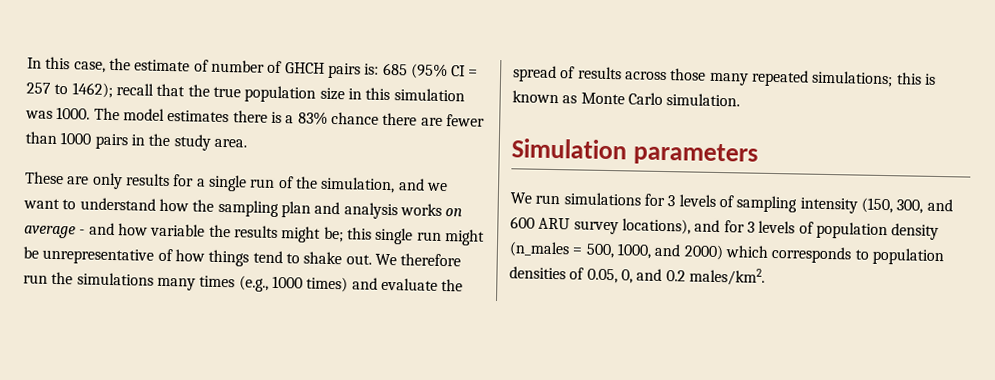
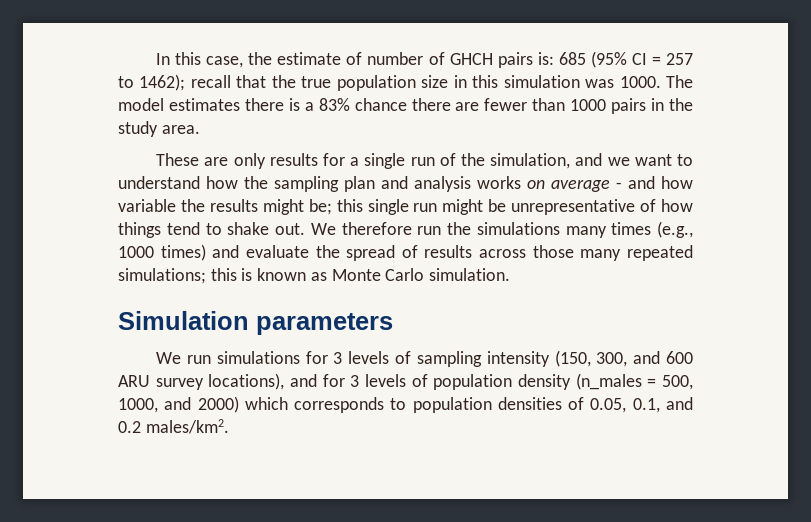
[620,269,633,284] 0, -> [632,398,660,413] 0.1,

